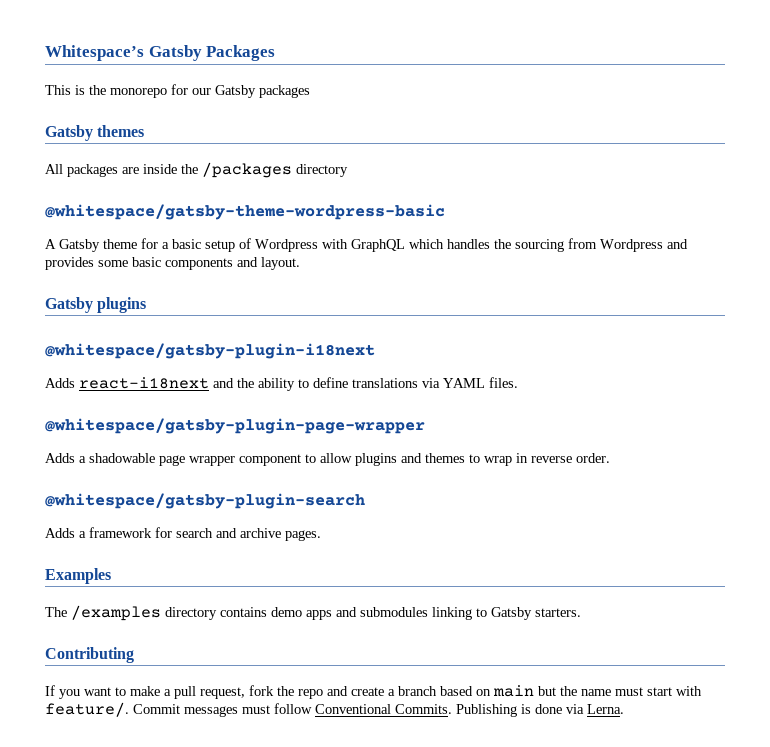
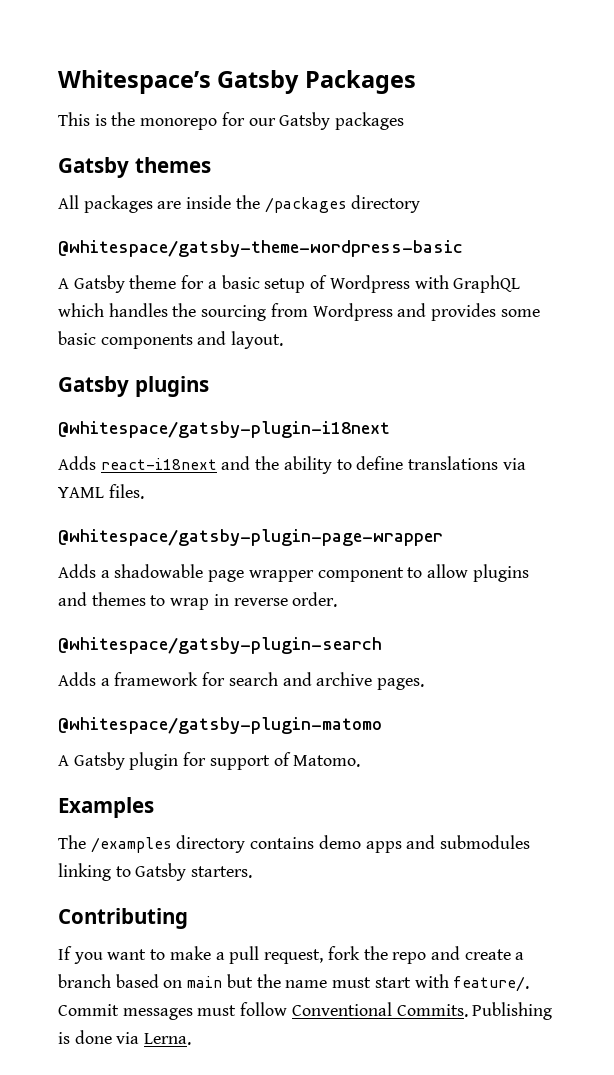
(321, 535) none -> [58,717,382,734] [58,752,361,770] // @whitespace/gatsby-plugin-matomo // A Gatsby plugin for support of Matomo.

